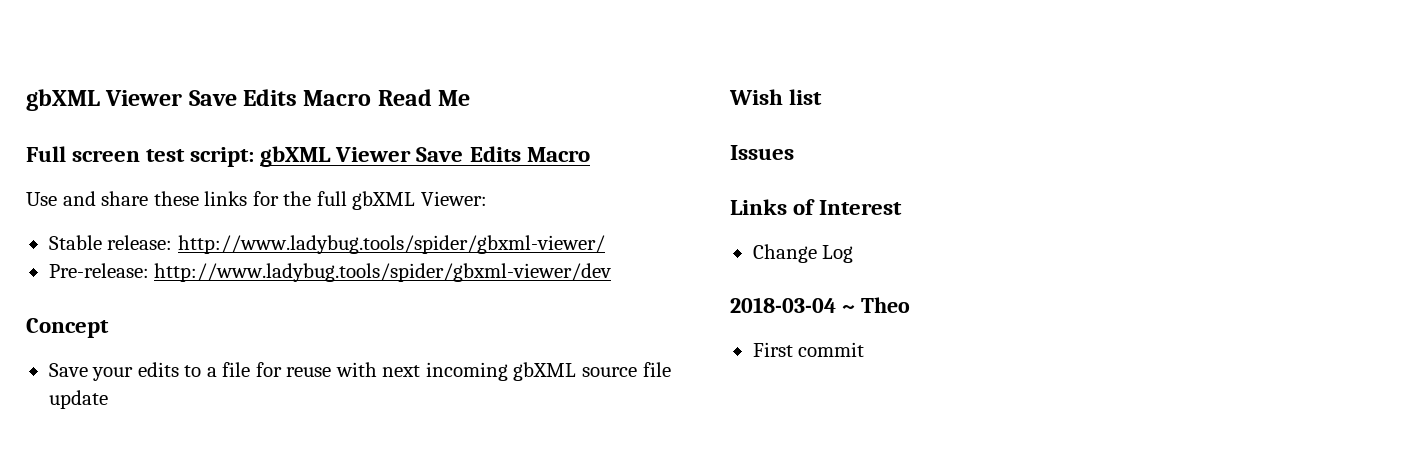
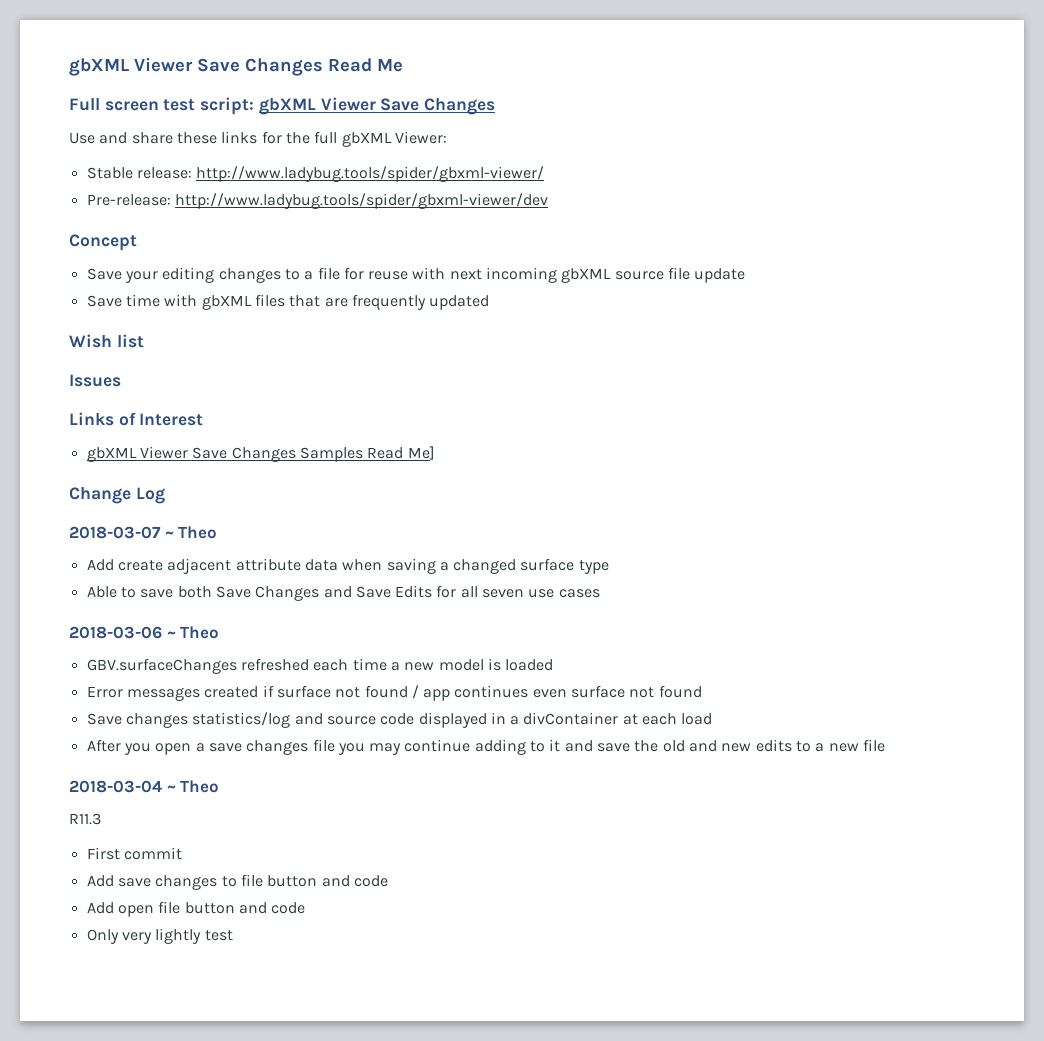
[26,89,372,111] gbXML Viewer Save Edits Macro -> [69,57,323,76] gbXML Viewer Save Changes
[469,146,590,162] Edits Macro -> [424,98,496,115] Changes
[137,362,179,377] edits -> [162,267,281,283] editing changes
(108, 399) none -> [86,294,490,310] // Save time with gbXML files that are frequently updated
[752,244,854,263] Change Log -> [86,446,435,462] [69,487,165,504] [69,526,218,539] [86,558,609,574] [86,585,600,601] [69,626,220,639] [86,658,554,674] [86,685,702,701] [86,712,713,728] [86,739,885,755] gbXML Viewer Save Changes Samples Read Me] // Change Log // 2018-03-07 ~ Theo // Add create adjacent attribute data when saving a changed surface type // Able to save both Save Changes and Save Edits for all seven use cases // 2018-03-06 ~ Theo // GBV.surfaceChanges refreshed each time a new model is loaded // Error messages created if surface not found / app continues even surface not found // Save changes statistics/log and source code displayed in a divContainer at each load // After you open a save changes file you may continue adding to it and save the old and new edits to a new file
(910, 305) none -> [69,813,101,825] // R11.3
(865, 349) none -> [86,874,388,890] [86,901,306,917] [86,928,233,944] // Add save changes to file button and code // Add open file button and code // Only very lightly test

